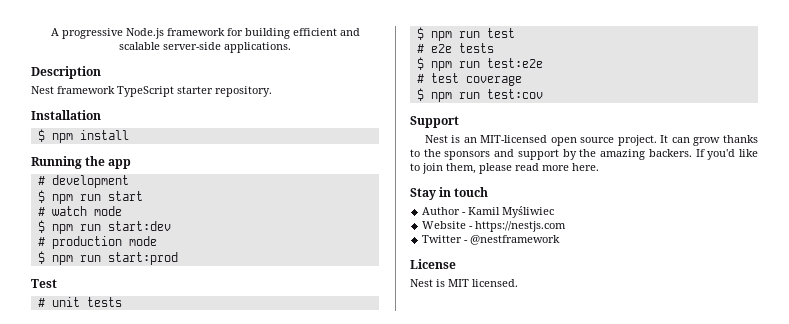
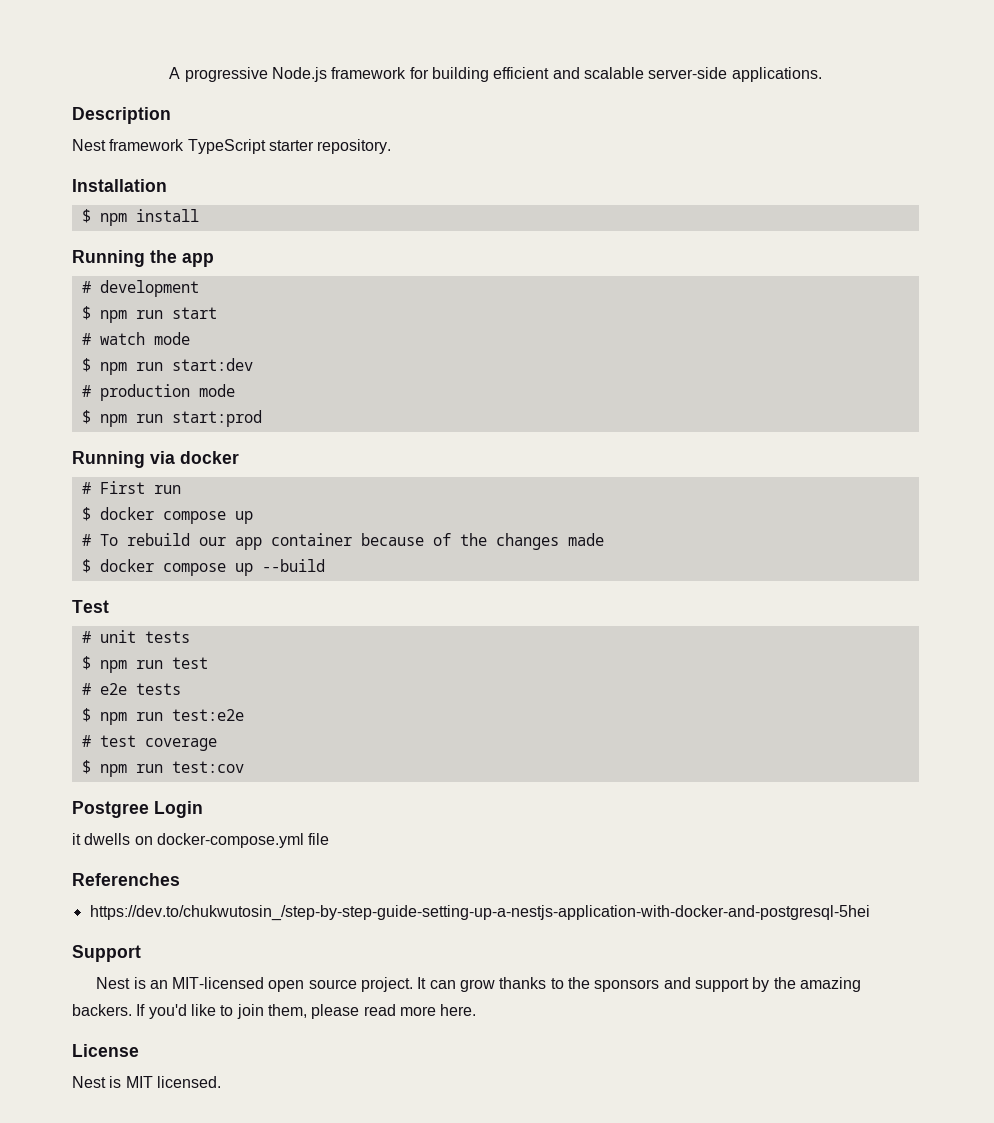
(178, 258) none -> [72,451,239,468] [81,481,181,494] [81,507,253,524] [81,533,604,550] [81,559,325,576] // Running via docker // # First run // $ docker compose up // # To rebuild our app container because of the changes made // $ docker compose up --build
(543, 94) none -> [72,801,203,818] [72,833,330,848] [72,873,180,886] [89,905,870,921] // Postgree Login // it dwells on docker-compose.yml file // Referenches // https://dev.to/chukwutosin_/step-by-step-guide-setting-up-a-nestjs-application-with-docker-and-postgresql-5hei
[410,187,489,200] [422,206,555,218] [422,221,567,232] [422,235,561,245] // Stay in touch // Author - Kamil Myśliwiec // Website - https://nestjs.com // Twitter - @nestframework -> (477, 1010) none

